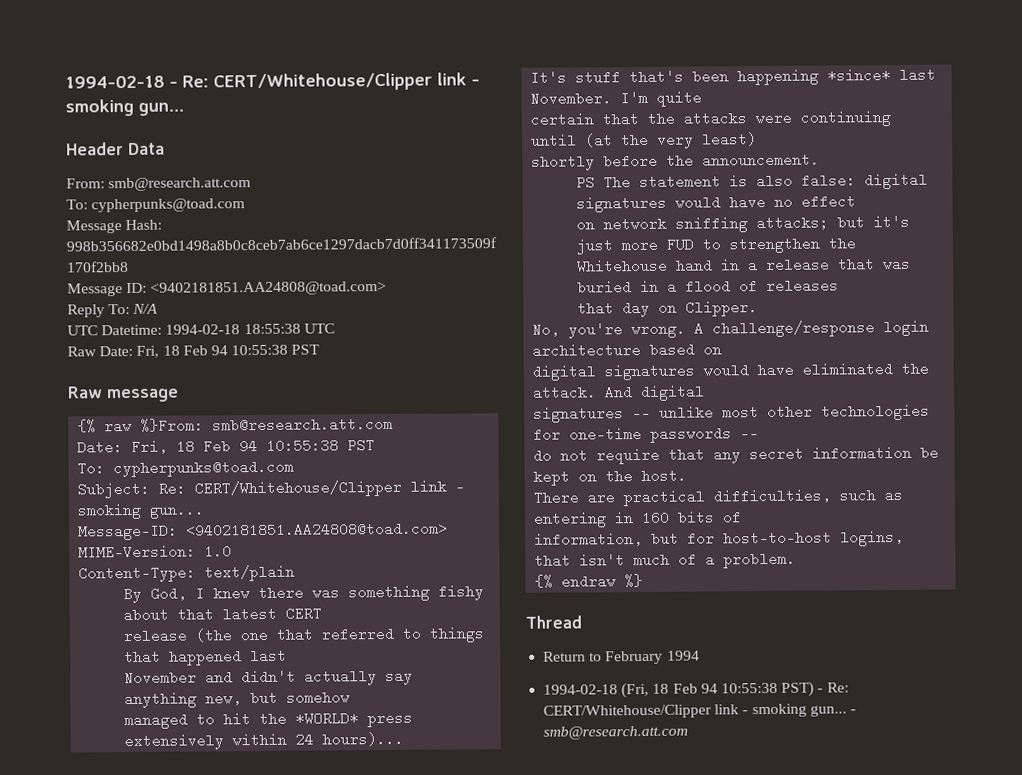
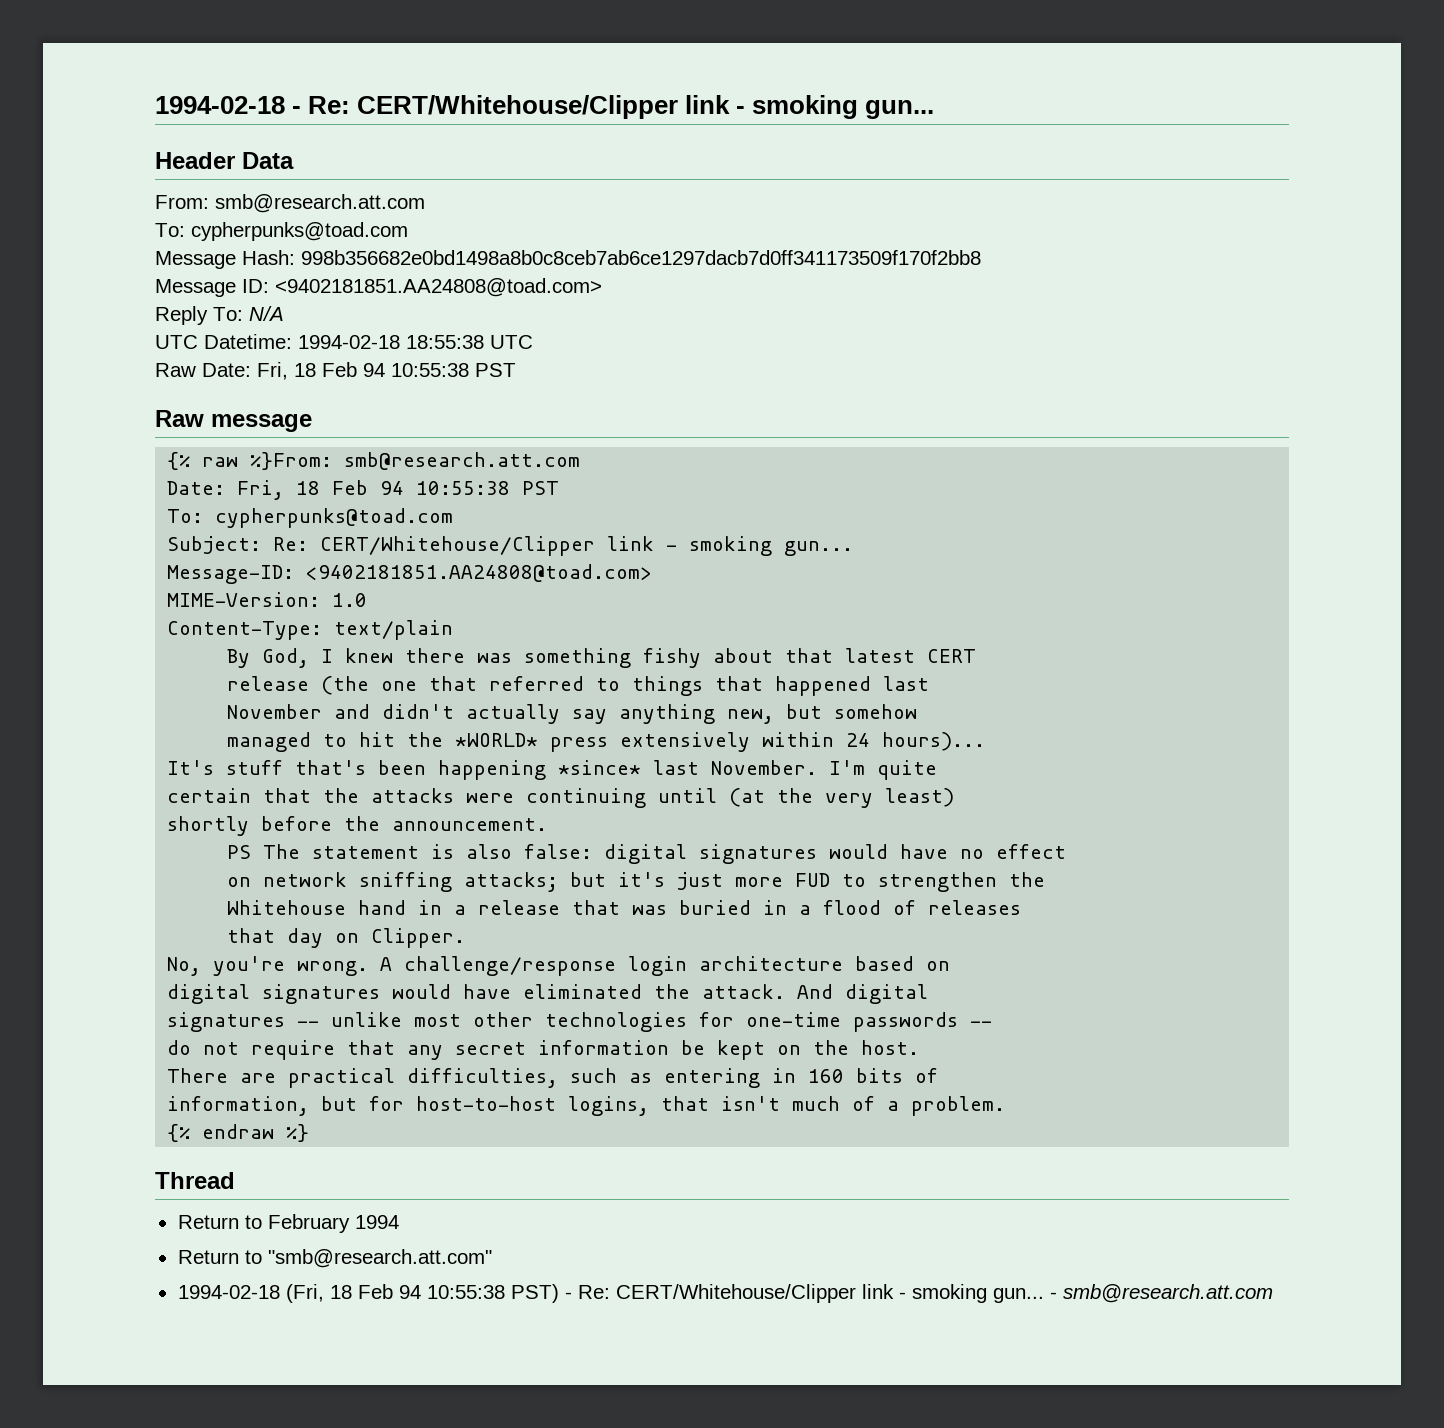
(700, 655) none -> [177,1249,492,1268] // Return to "smb@research.att.com"

